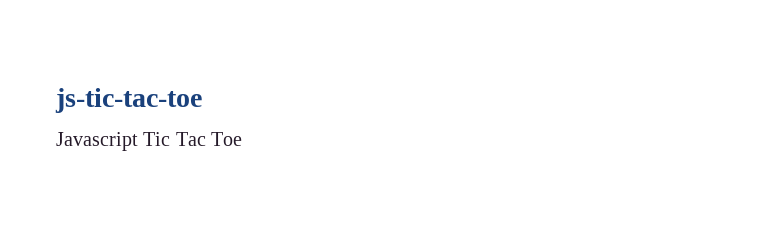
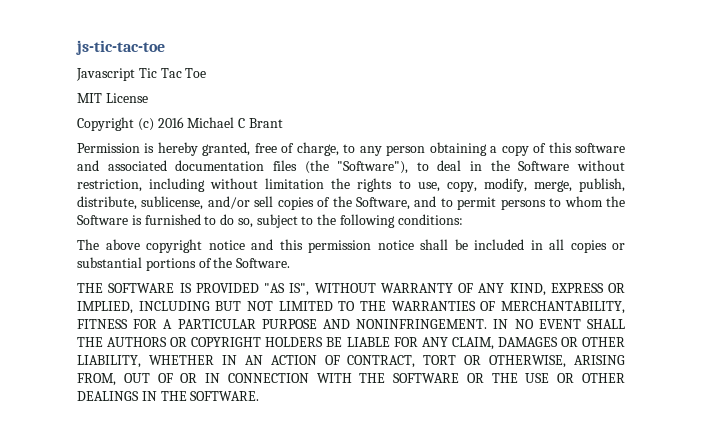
(243, 139) none -> [77,93,148,103] [77,117,283,131] [77,142,625,156] [77,160,625,174] [77,178,625,192] [77,196,626,210] [77,214,463,228] [77,239,625,253] [77,257,291,271] [77,283,625,296] [77,301,625,314] [77,319,625,329] [77,337,625,350] [77,355,625,368] [77,373,625,386] [77,391,260,401] // MIT License // Copyright (c) 2016 Michael C Brant // Permission is hereby granted, free of charge, to any person obtaining a copy of this software and associated documentation files (the "Software"), to deal in the Software without restriction, including without limitation the rights to use, copy, modify, merge, publish, distribute, sublicense, and/or sell copies of the Software, and to permit persons to whom the Software is furnished to do so, subject to the following conditions: // The above copyright notice and this permission notice shall be included in all copies or substantial portions of the Software. // THE SOFTWARE IS PROVIDED "AS IS", WITHOUT WARRANTY OF ANY KIND, EXPRESS OR IMPLIED, INCLUDING BUT NOT LIMITED TO THE WARRANTIES OF MERCHANTABILITY, FITNESS FOR A PARTICULAR PURPOSE AND NONINFRINGEMENT. IN NO EVENT SHALL THE AUTHORS OR COPYRIGHT HOLDERS BE LIABLE FOR ANY CLAIM, DAMAGES OR OTHER LIABILITY, WHETHER IN AN ACTION OF CONTRACT, TORT OR OTHERWISE, ARISING FROM, OUT OF OR IN CONNECTION WITH THE SOFTWARE OR THE USE OR OTHER DEALINGS IN THE SOFTWARE.

